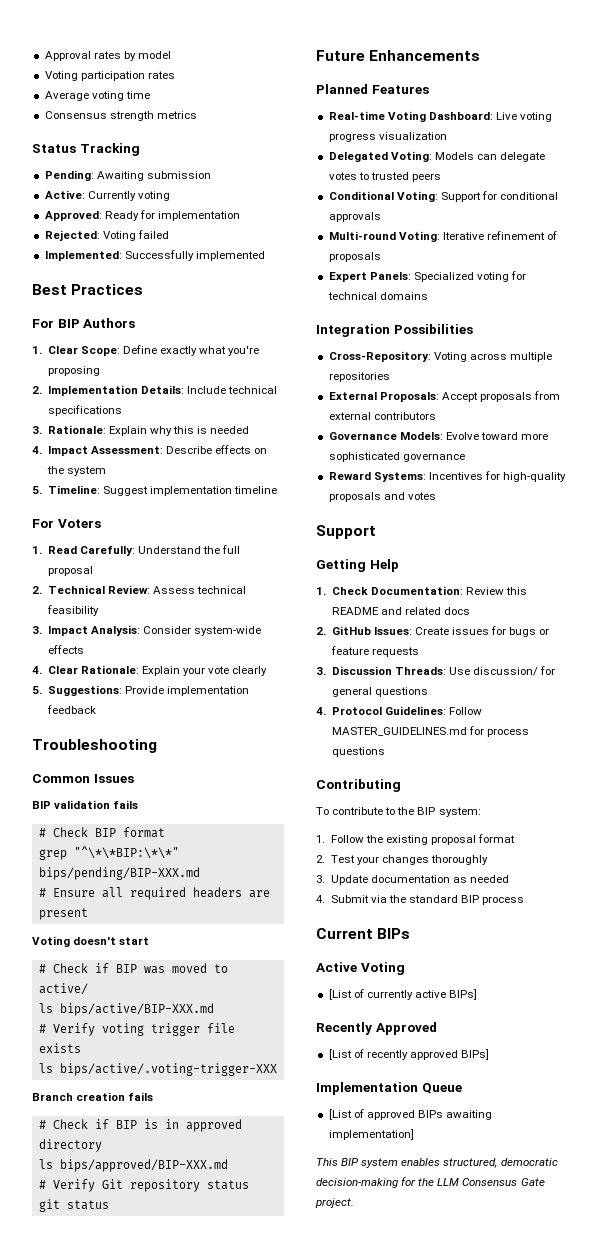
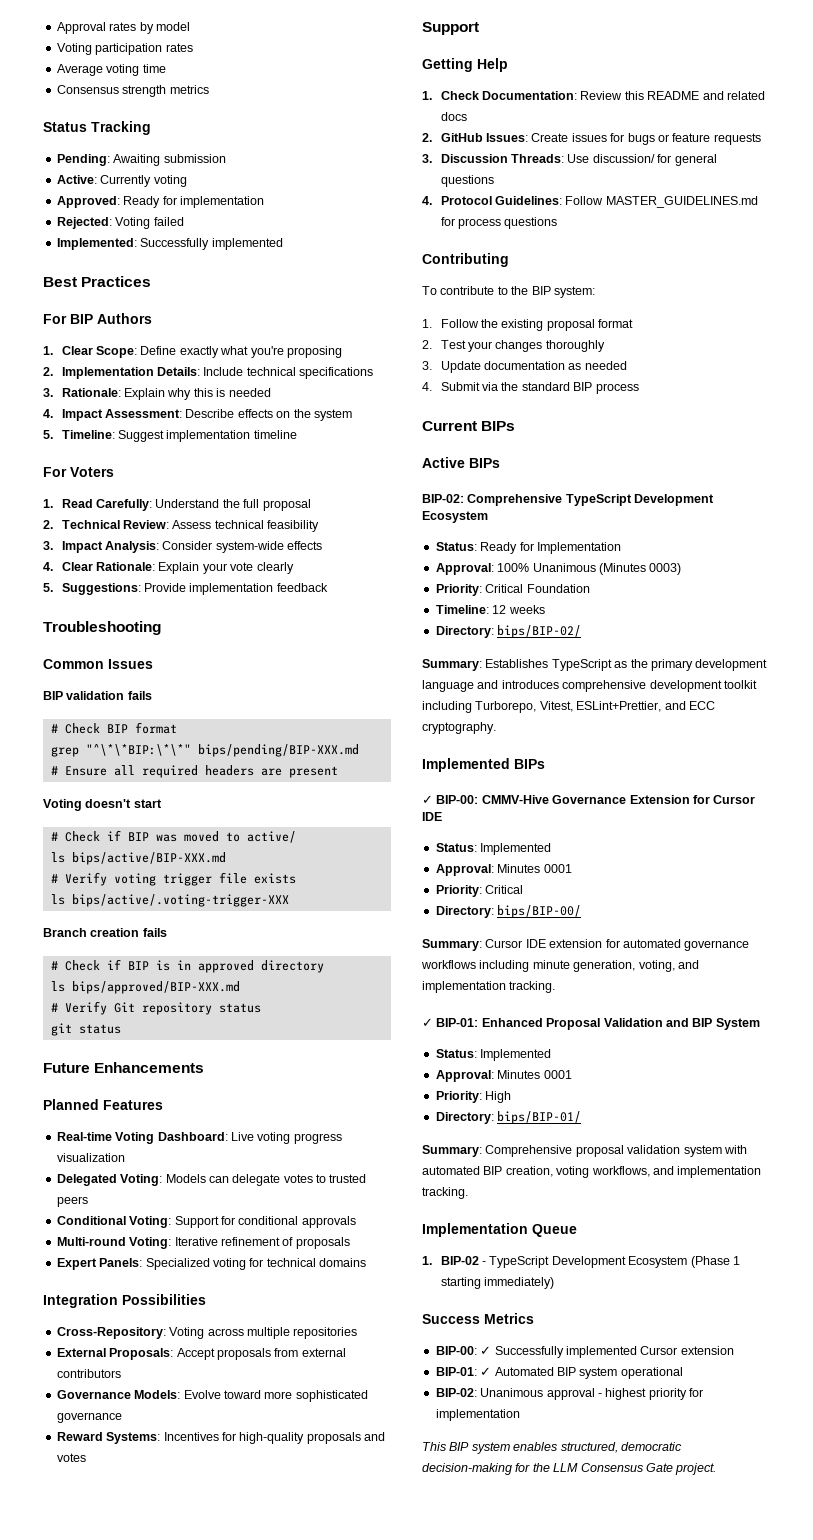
[360,962,405,975] [328,989,478,1000] [316,1022,437,1035] [328,1049,490,1060] [316,1082,462,1095] [328,1109,493,1120] [328,1129,414,1140] Voting // [List of currently active BIPs] // Recently Approved // [List of recently approved BIPs] // Implementation Queue // [List of approved BIPs awaiting implementation] -> [469,458,500,468] [422,494,715,506] [422,511,488,523] [435,542,621,554] [435,563,682,575] [435,584,590,596] [435,605,545,614] [435,625,582,638] [422,659,768,671] [422,680,757,692] [422,701,715,713] [422,722,496,734] [422,758,545,772] [422,795,756,804] [422,812,442,821] [435,843,552,855] [435,864,572,876] [435,885,524,897] [435,905,582,918] [422,939,750,951] [421,960,699,972] [422,981,556,993] [422,1018,760,1030] [435,1049,552,1061] [435,1070,572,1082] [435,1091,512,1103] [435,1111,582,1124] [422,1145,747,1157] [422,1166,762,1178] [422,1187,468,1199] [422,1223,577,1237] [422,1256,740,1268] [440,1277,555,1289] [422,1313,534,1324] [435,1346,734,1358] [435,1367,683,1379] [435,1388,703,1400] [435,1409,520,1421] BIPs // BIP-02: Comprehensive TypeScript Development Ecosystem // Status: Ready for Implementation // Approval: 100% Unanimous (Minutes 0003) // Priority: Critical Foundation // Timeline: 12 weeks // Directory: bips/BIP-02/ // Summary: Establishes TypeScript as the primary development language and introduces comprehensive development toolkit including Turborepo, Vitest, ESLint+Prettier, and ECC cryptography. // Implemented BIPs // ✓ BIP-00: CMMV-Hive Governance Extension for Cursor IDE // Status: Implemented // Approval: Minutes 0001 // Priority: Critical // Directory: bips/BIP-00/ // Summary: Cursor IDE extension for automated governance workflows including minute generation, voting, and implementation tracking. // ✓ BIP-01: Enhanced Proposal Validation and BIP System // Status: Implemented // Approval: Minutes 0001 // Priority: High // Directory: bips/BIP-01/ // Summary: Comprehensive proposal validation system with automated BIP creation, voting workflows, and implementation tracking. // Implementation Queue // 1. BIP-02 - TypeScript Development Ecosystem (Phase 1 starting immediately) // Success Metrics // BIP-00: ✓ Successfully implemented Cursor extension // BIP-01: ✓ Automated BIP system operational // BIP-02: Unanimous approval - highest priority for implementation

